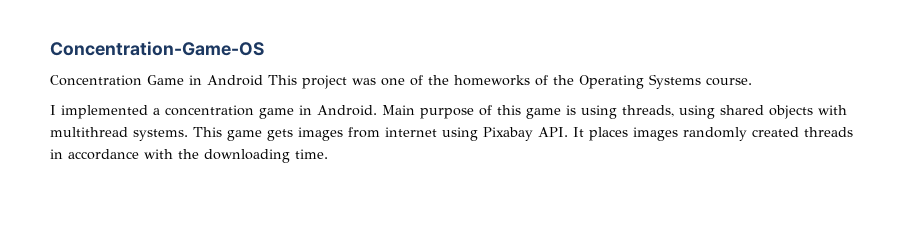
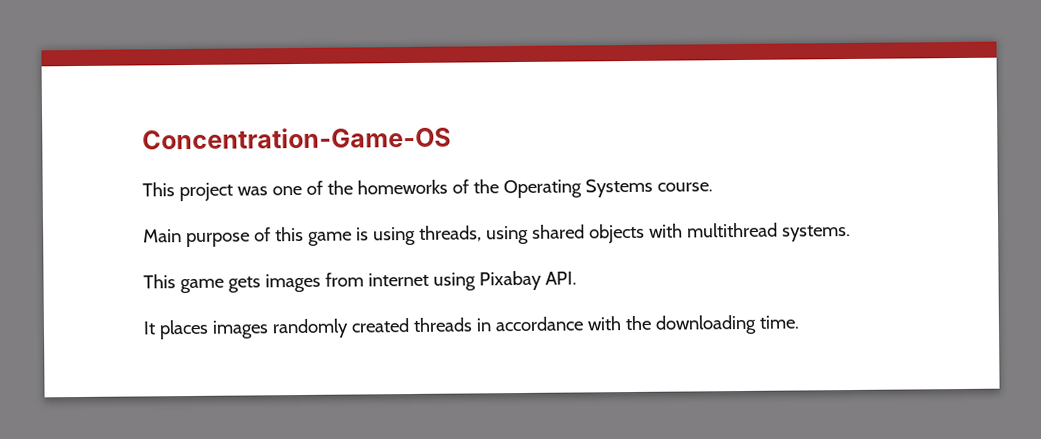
[50,75,263,86] Concentration Game in Android -> (451, 138) none
[50,105,377,119] I implemented a concentration game in Android. -> (713, 187) none
(188, 135) none -> (851, 233) //
(568, 132) none -> (577, 278) //

